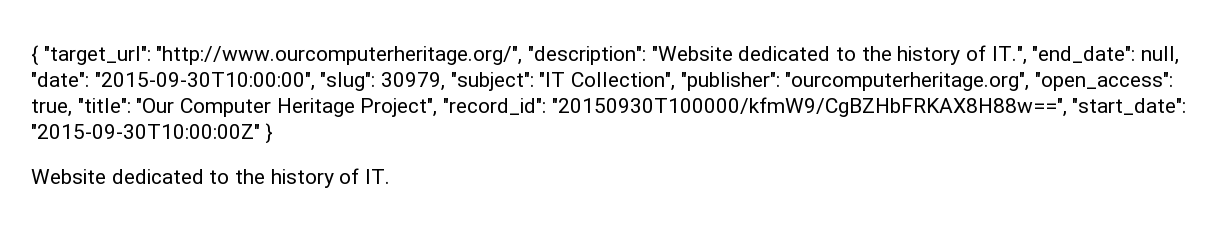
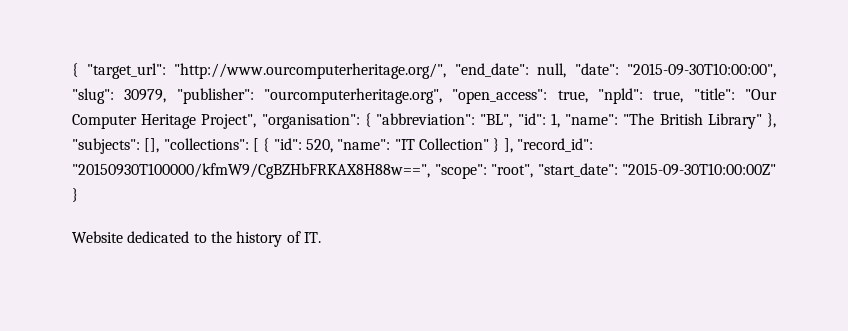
[528,45,1027,65] "description": "Website dedicated to the history of IT.", -> (446, 71) none
[450,72,676,91] "subject": "IT Collection", -> (167, 96) none
(72, 108) none -> [598,88,684,104] "npld": true,
[443,97,1067,117] "record_id": "20150930T100000/kfmW9/CgBZHbFRKAX8H88w==", -> [261,113,777,129] [72,138,593,154] [72,163,533,179] "organisation": { "abbreviation": "BL", "id": 1, "name": "The British Library" }, "subjects": [], "collections": [ { "id": 520, "name": "IT Collection" } ], "record_id": "20150930T100000/kfmW9/CgBZHbFRKAX8H88w==", "scope": "root",

